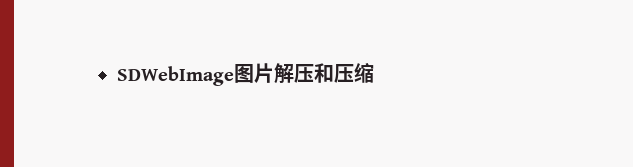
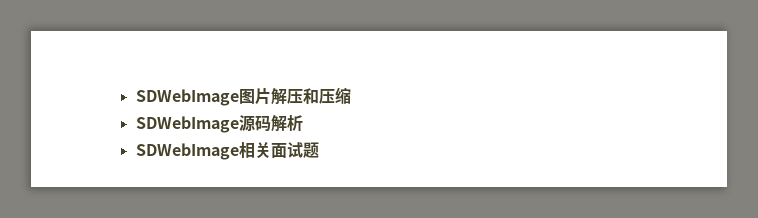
(374, 72) none -> [135,114,303,133] [135,142,319,160] // SDWebImage源码解析 // SDWebImage相关面试题

